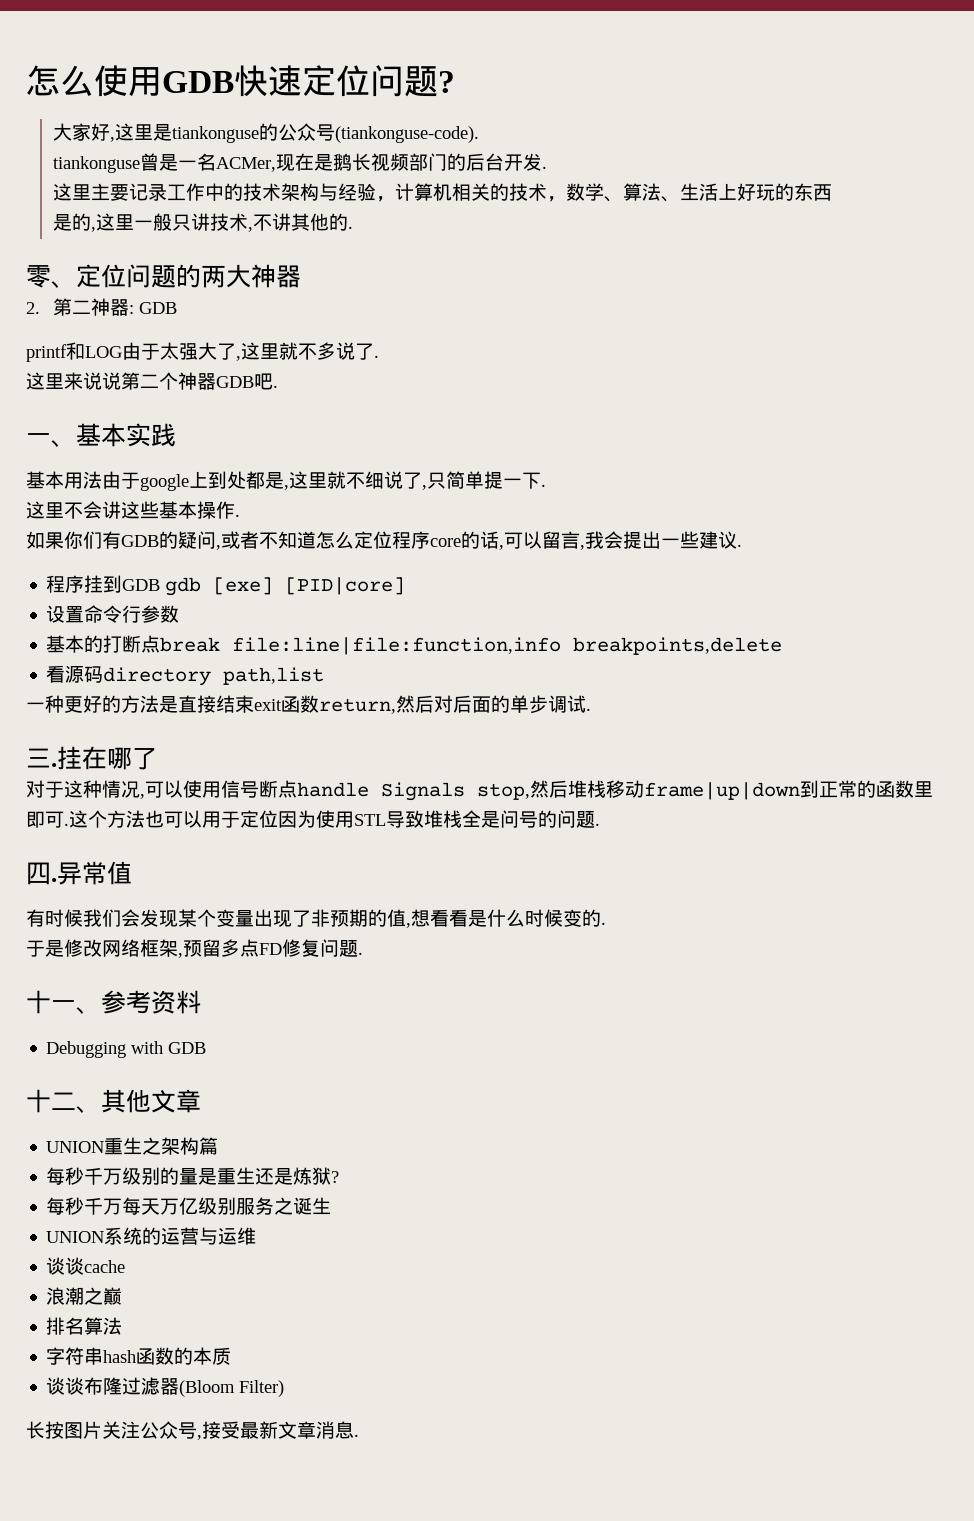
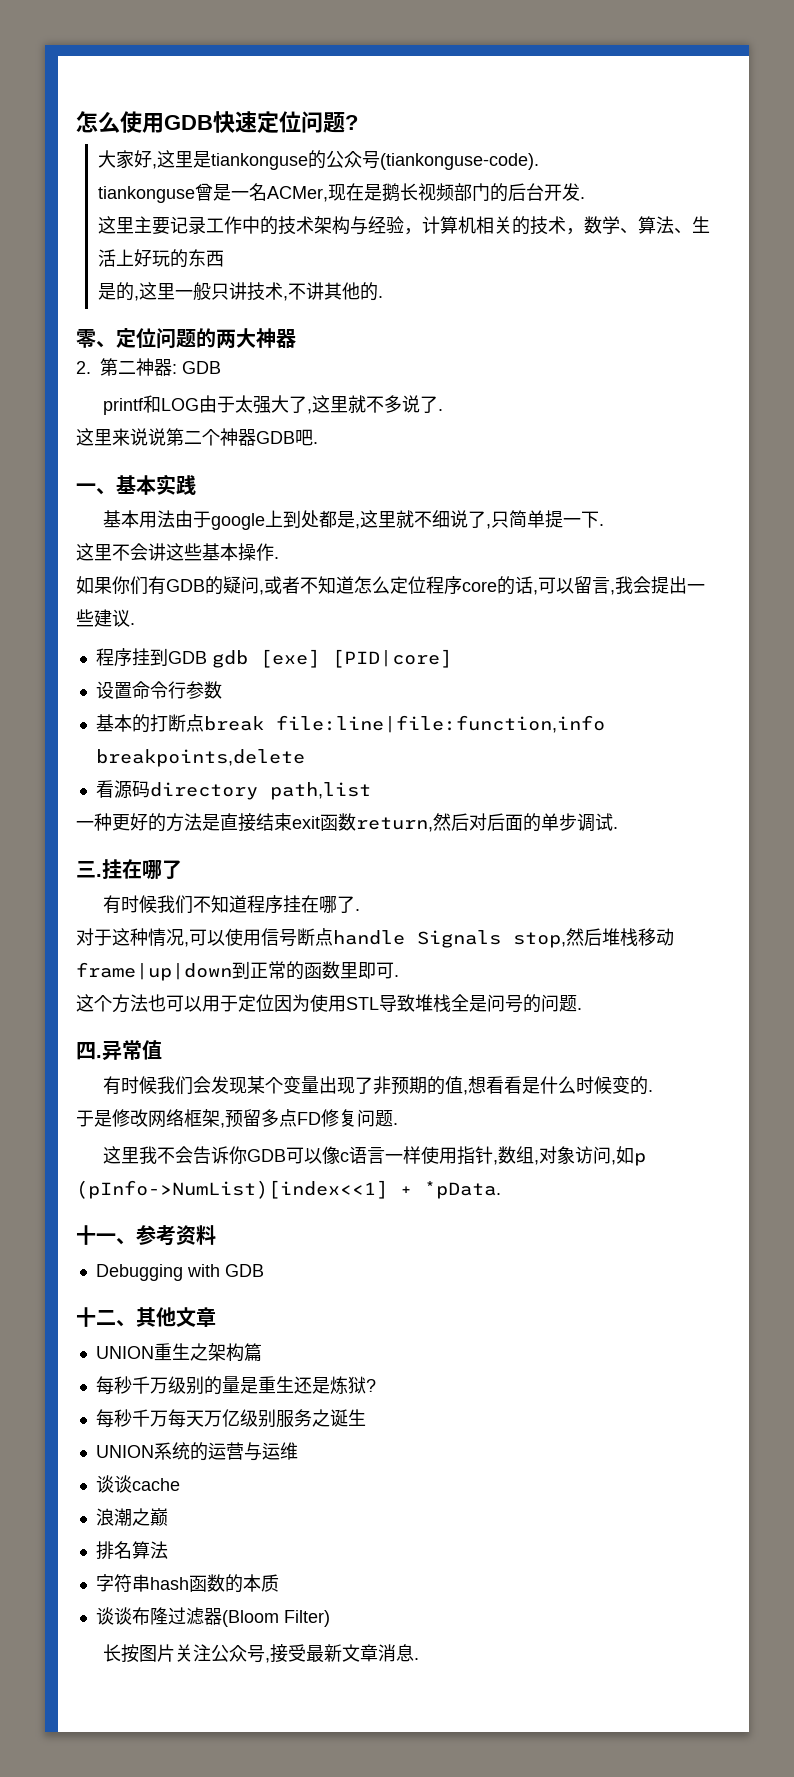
(157, 759) none -> [102,895,360,914] // 有时候我们不知道程序挂在哪了.
(69, 824) none -> (399, 976) //
(363, 953) none -> [102,1146,646,1166] [76,1180,501,1199] // 这里我不会告诉你GDB可以像c语言一样使用指针,数组,对象访问,如p (pInfo->NumList)[index<<1] + *pData.

